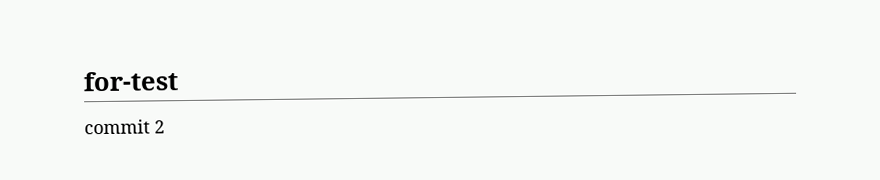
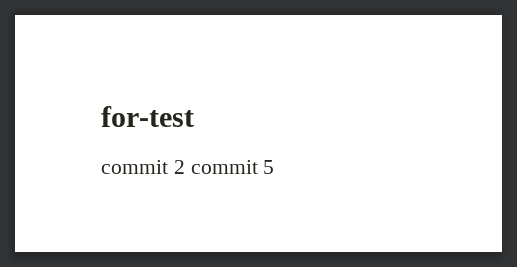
(165, 127) none -> [190,160,275,174] commit 5

